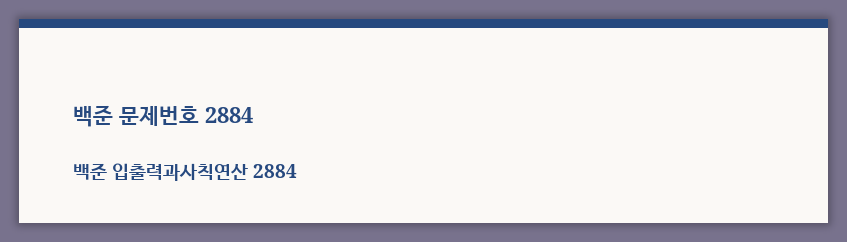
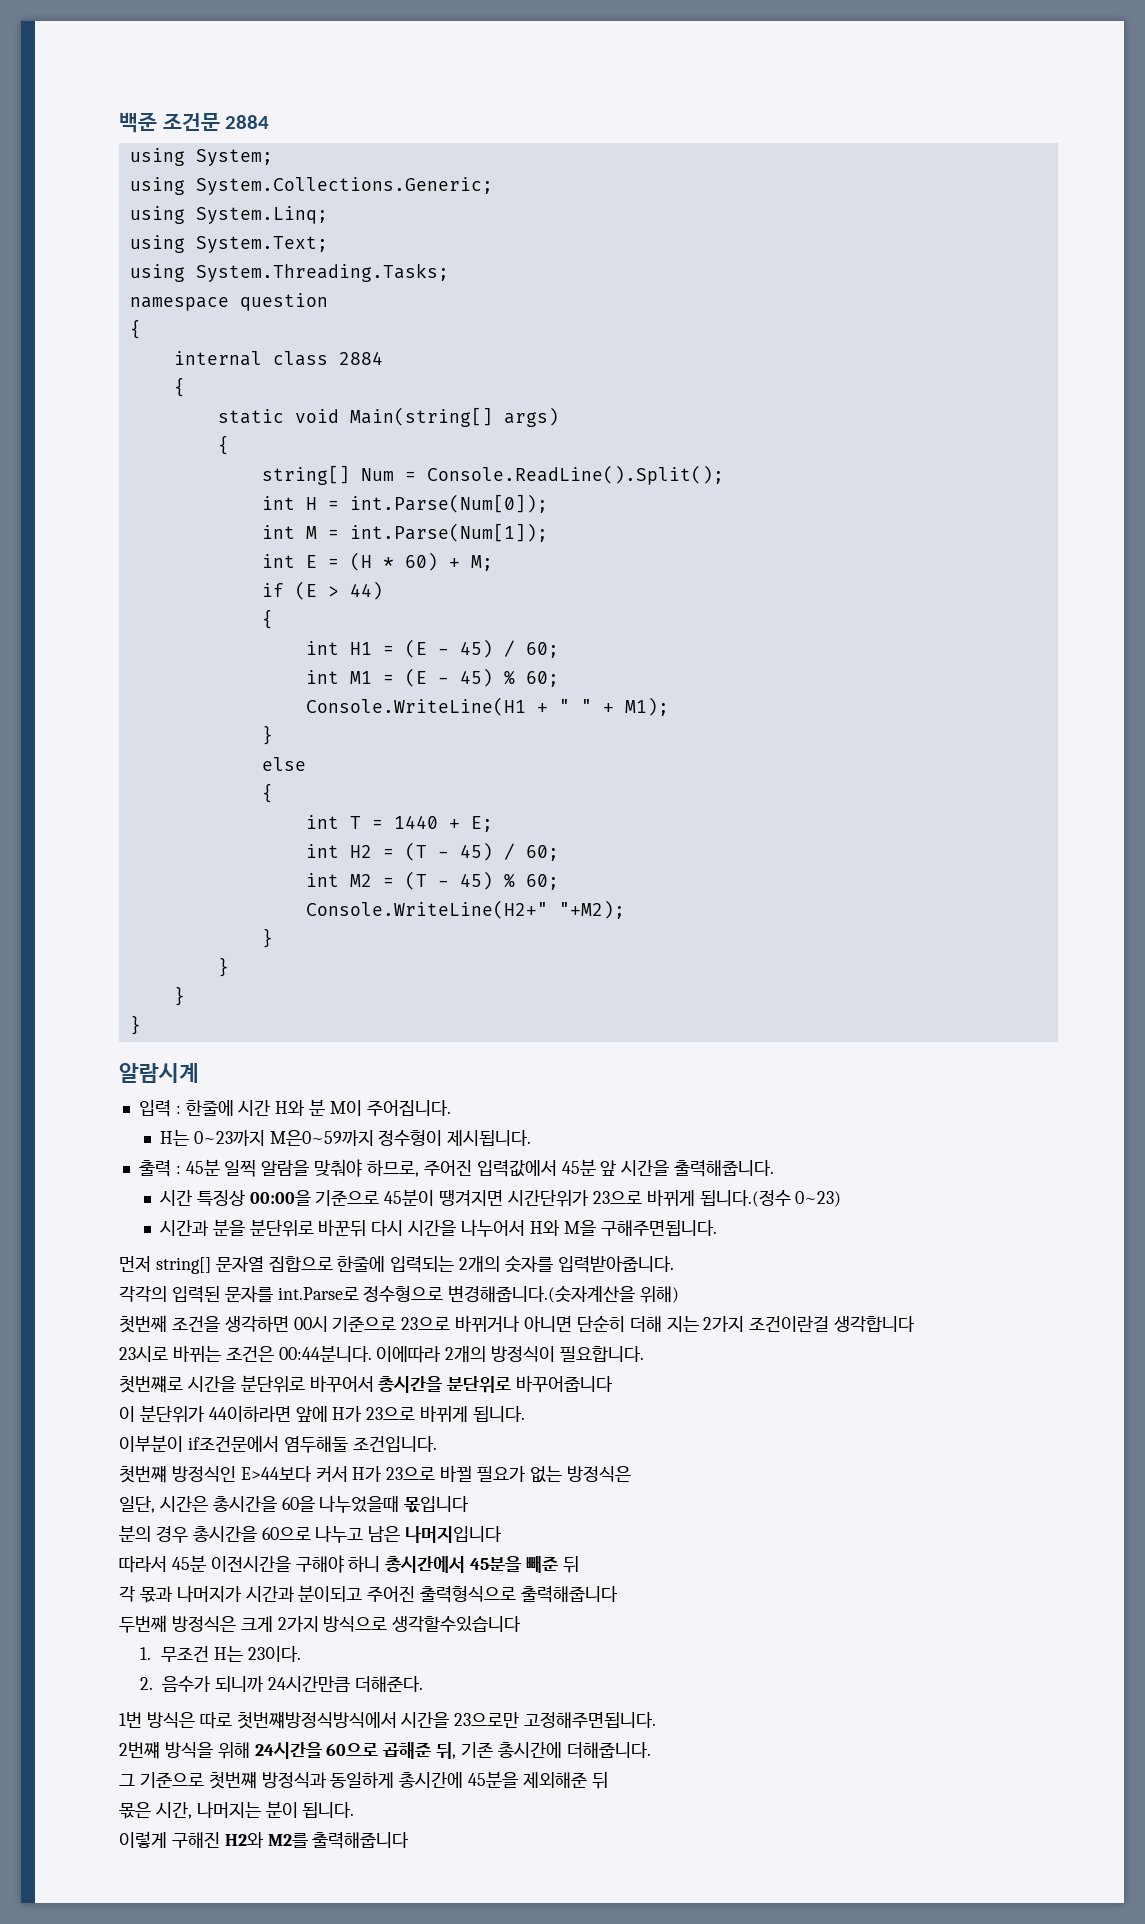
[73,105,253,127] [73,163,298,181] 백준 문제번호 2884 // 백준 입출력과사칙연산 2884 -> [119,112,270,133] [129,148,273,166] [129,177,493,195] [129,206,328,224] [129,235,328,253] [129,263,449,282] [129,293,328,311] [129,319,141,339] [173,351,383,366] [173,377,185,397] [217,407,559,427] [217,435,229,455] [261,465,724,485] [261,494,548,513] [261,523,548,542] [261,552,493,571] [261,581,383,600] [261,609,273,629] [305,639,559,658] [305,668,559,687] [305,697,669,716] [261,725,273,745] [261,757,306,771] [261,783,273,803] [305,815,493,832] [305,842,559,861] [305,871,559,890] [305,900,625,919] [261,928,273,948] [217,957,229,977] [173,986,185,1006] [129,1015,141,1035] [119,1063,199,1083] [138,1099,451,1117] [159,1130,532,1146] [138,1159,775,1177] [159,1189,842,1207] [159,1219,717,1237] [119,1256,674,1274] [119,1285,680,1303] [119,1315,916,1333] [119,1345,645,1363] [119,1375,614,1393] [119,1405,526,1423] [119,1435,437,1453] [119,1465,631,1483] [119,1495,470,1513] [119,1525,503,1543] [119,1555,579,1573] [119,1585,619,1603] [119,1615,522,1633] [139,1646,301,1662] [139,1676,423,1692] [119,1711,657,1729] [119,1741,651,1759] [119,1771,608,1789] [119,1801,355,1819] [119,1831,410,1849] 백준 조건문 2884 // using System; // using System.Collections.Generic; // using System.Linq; // using System.Text; // using System.Threading.Tasks; // namespace question // { // internal class 2884 // { // static void Main(string[] args) // { // string[] Num = Console.ReadLine().Split(); // int H = int.Parse(Num[0]); // int M = int.Parse(Num[1]); // int E = (H * 60) + M; // if (E > 44) // { // int H1 = (E - 45) / 60; // int M1 = (E - 45) % 60; // Console.WriteLine(H1 + " " + M1); // } // else // { // int T = 1440 + E; // int H2 = (T - 45) / 60; // int M2 = (T - 45) % 60; // Console.WriteLine(H2+" "+M2); // } // } // } // } // 알람시계 // 입력 : 한줄에 시간 H와 분 M이 주어집니다. // H는 0~23까지 M은0~59까지 정수형이 제시됩니다. // 출력 : 45분 일찍 알람을 맞춰야 하므로, 주어진 입력값에서 45분 앞 시간을 출력해줍니다. // 시간 특징상 00:00을 기준으로 45분이 땡겨지면 시간단위가 23으로 바뀌게 됩니다.(정수 0~23) // 시간과 분을 분단위로 바꾼뒤 다시 시간을 나누어서 H와 M을 구해주면됩니다. // 먼저 string[] 문자열 집합으로 한줄에 입력되는 2개의 숫자를 입력받아줍니다. // 각각의 입력된 문자를 int.Parse로 정수형으로 변경해줍니다.(숫자계산을 위해) // 첫번째 조건을 생각하면 00시 기준으로 23으로 바뀌거나 아니면 단순히 더해 지는 2가지 조건이란걸 생각합니다 // 23시로 바뀌는 조건은 00:44분니다. 이에따라 2개의 방정식이 필요합니다. // 첫번쨰로 시간을 분단위로 바꾸어서 총시간을 분단위로 바꾸어줍니다 // 이 분단위가 44이하라면 앞에 H가 23으로 바뀌게 됩니다. // 이부분이 if조건문에서 염두해둘 조건입니다. // 첫번쨰 방정식인 E>44보다 커서 H가 23으로 바뀔 필요가 없는 방정식은 // 일단, 시간은 총시간을 60을 나누었을때 몫입니다 // 분의 경우 총시간을 60으로 나누고 남은 나머지입니다 // 따라서 45분 이전시간을 구해야 하니 총시간에서 45분을 빼준 뒤 // 각 몫과 나머지가 시간과 분이되고 주어진 출력형식으로 출력해줍니다 // 두번째 방정식은 크게 2가지 방식으로 생각할수있습니다 // 1. 무조건 H는 23이다. // 2. 음수가 되니까 24시간만큼 더해준다. // 1번 방식은 따로 첫번쨰방정식방식에서 시간을 23으로만 고정해주면됩니다. // 2번쨰 방식을 위해 24시간을 60으로 곱해준 뒤, 기존 총시간에 더해줍니다. // 그 기준으로 첫번쨰 방정식과 동일하게 총시간에 45분을 제외해준 뒤 // 몫은 시간, 나머지는 분이 됩니다. // 이렇게 구해진 H2와 M2를 출력해줍니다

